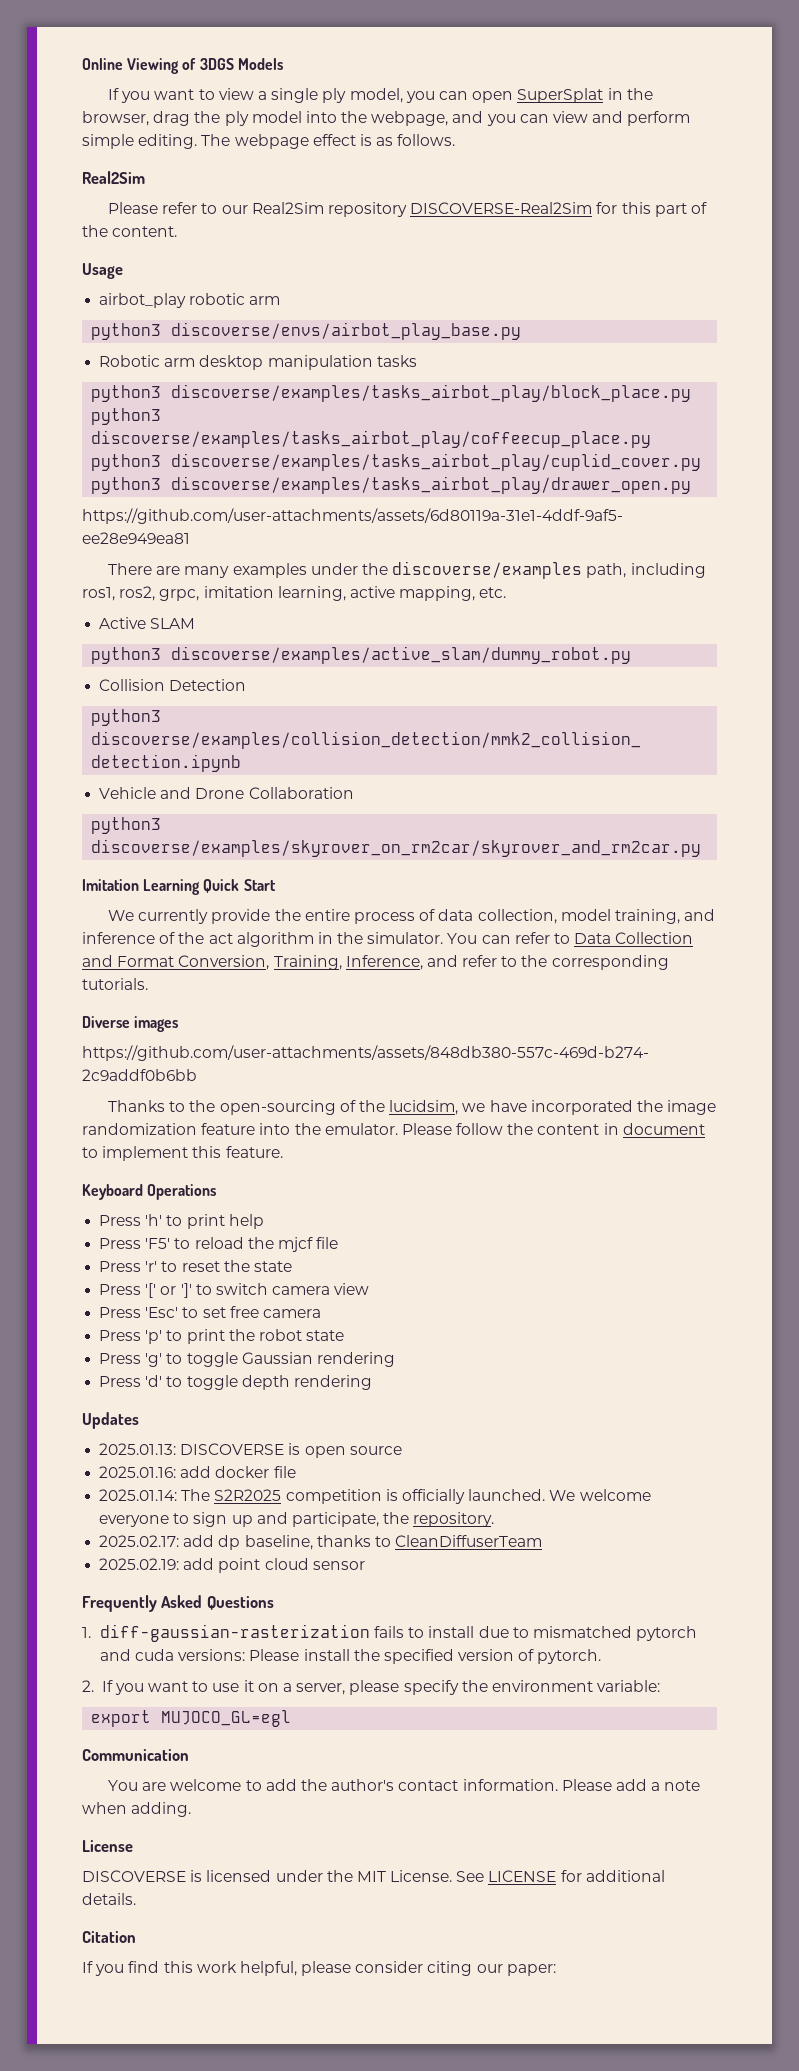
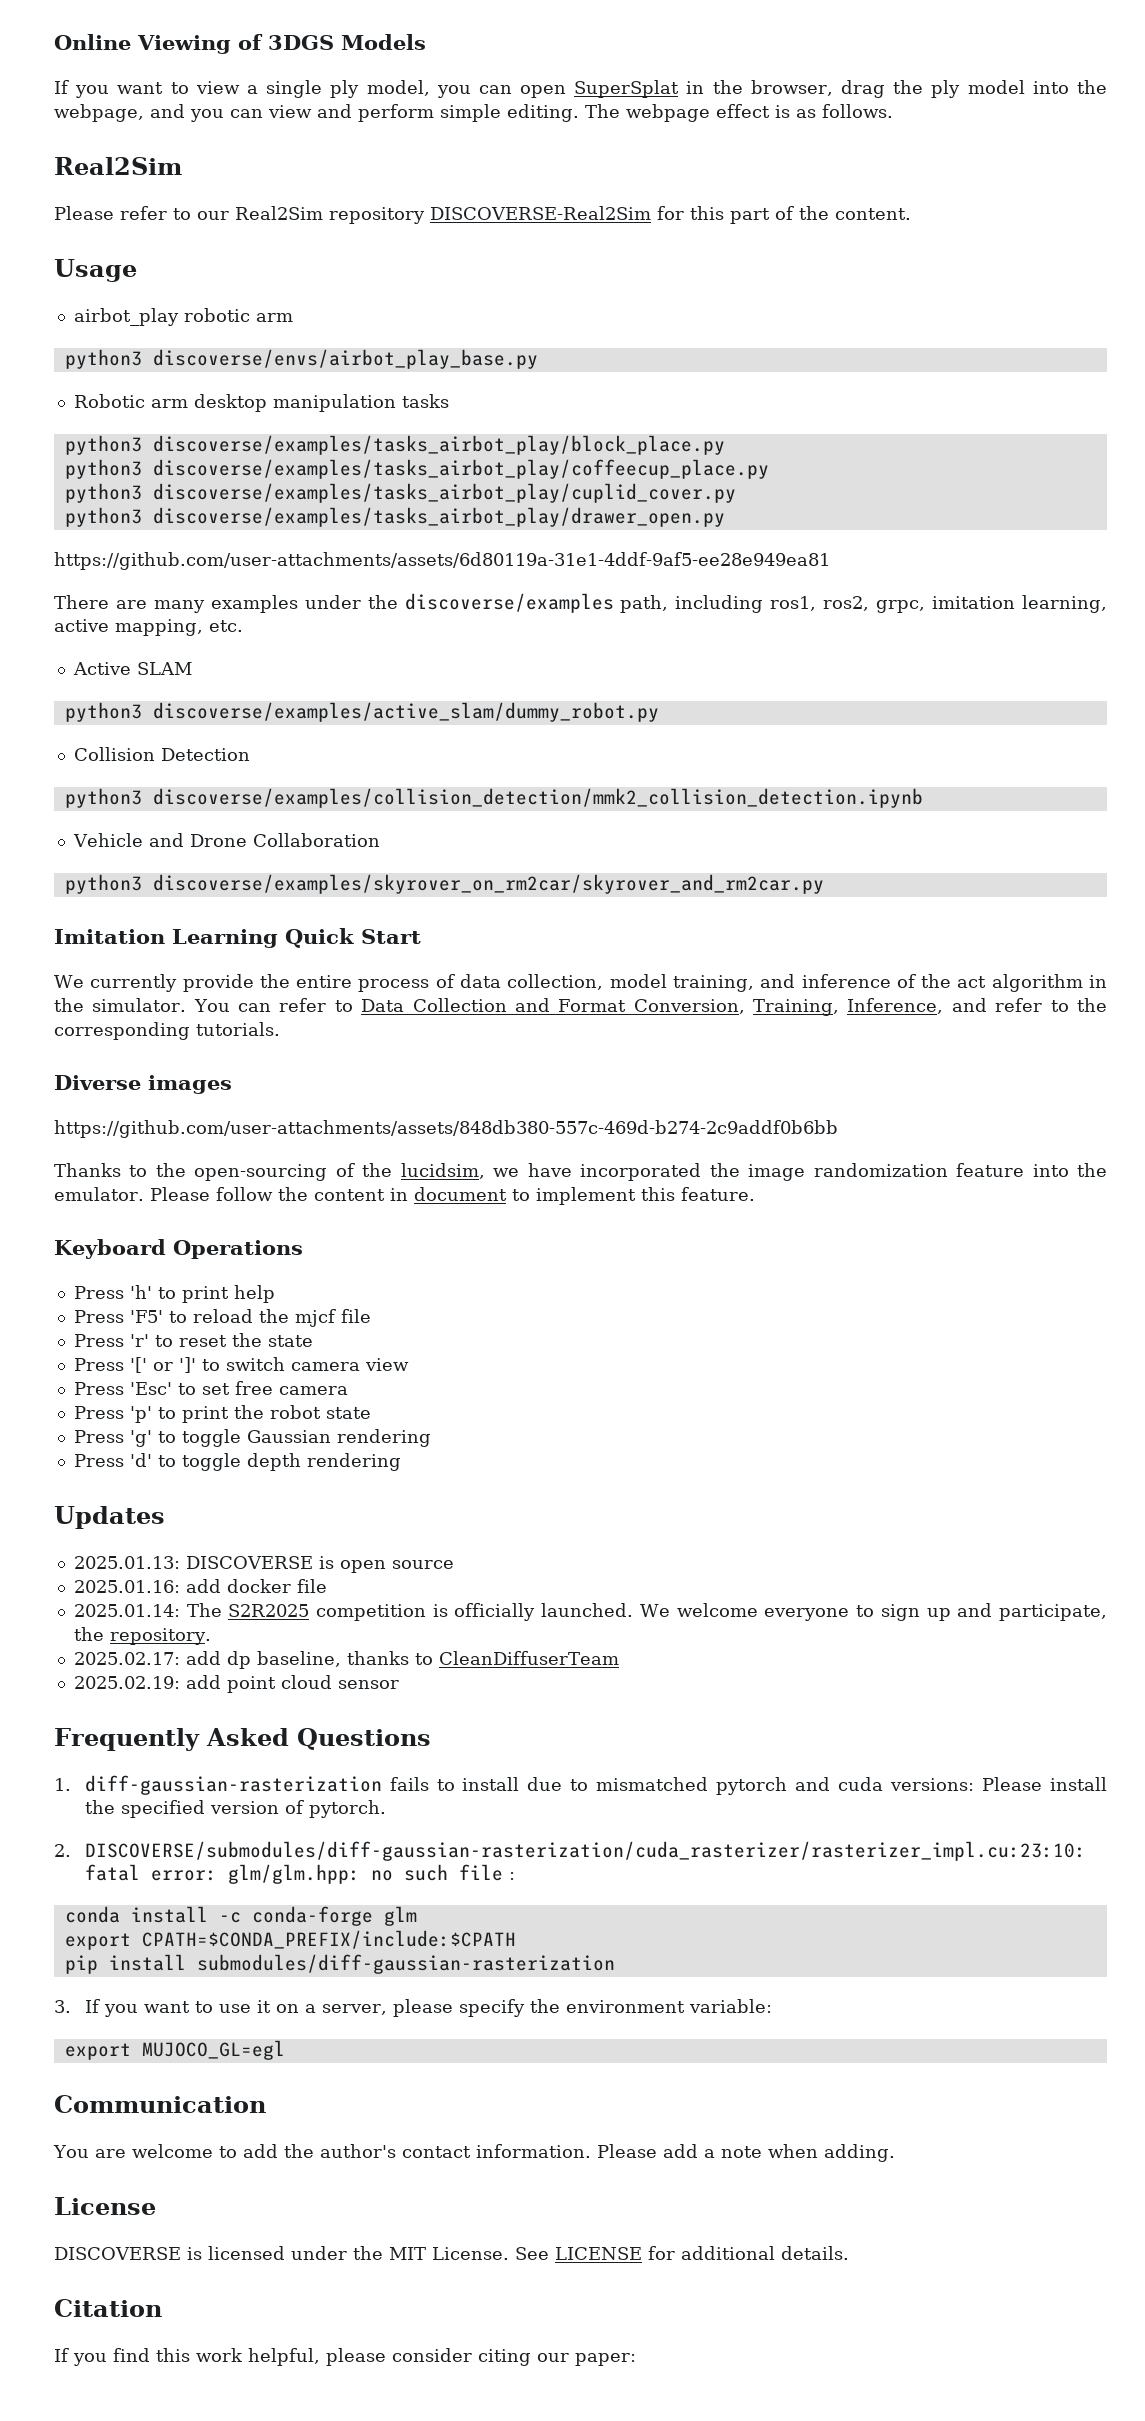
(94, 1686) none -> [84,1841,1086,1861] [84,1864,515,1884] [64,1906,417,1926] [64,1930,516,1950] [64,1954,615,1974] [54,2000,71,2013] DISCOVERSE/submodules/diff-gaussian-rasterization/cuda_rasterizer/rasterizer_impl.cu:23:10: fatal error: glm/glm.hpp: no such file : // conda install -c conda-forge glm // export CPATH=$CONDA_PREFIX/include:$CPATH // pip install submodules/diff-gaussian-rasterization // 3.

